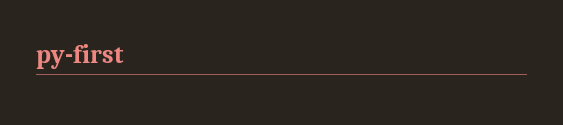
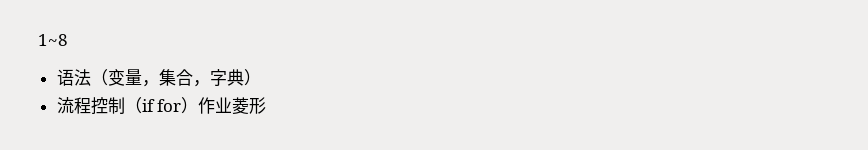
[36,44,124,69] py-first -> [38,34,68,46] [56,69,261,87] [56,97,267,115] 1~8 // 语法（变量，集合，字典） // 流程控制（if for）作业菱形

